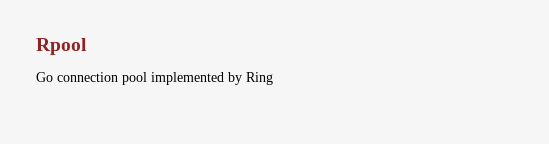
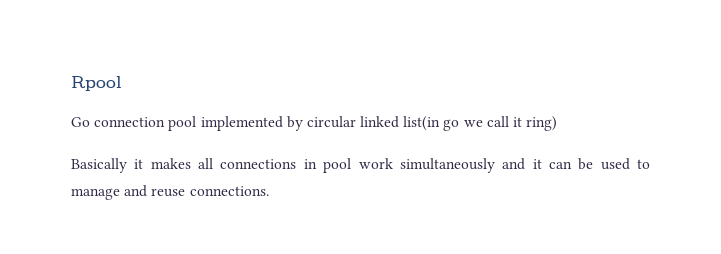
[246,72,273,85] Ring -> [306,116,558,131] [71,158,650,173] [71,185,269,200] circular linked list(in go we call it ring) // Basically it makes all connections in pool work simultaneously and it can be used to manage and reuse connections.

